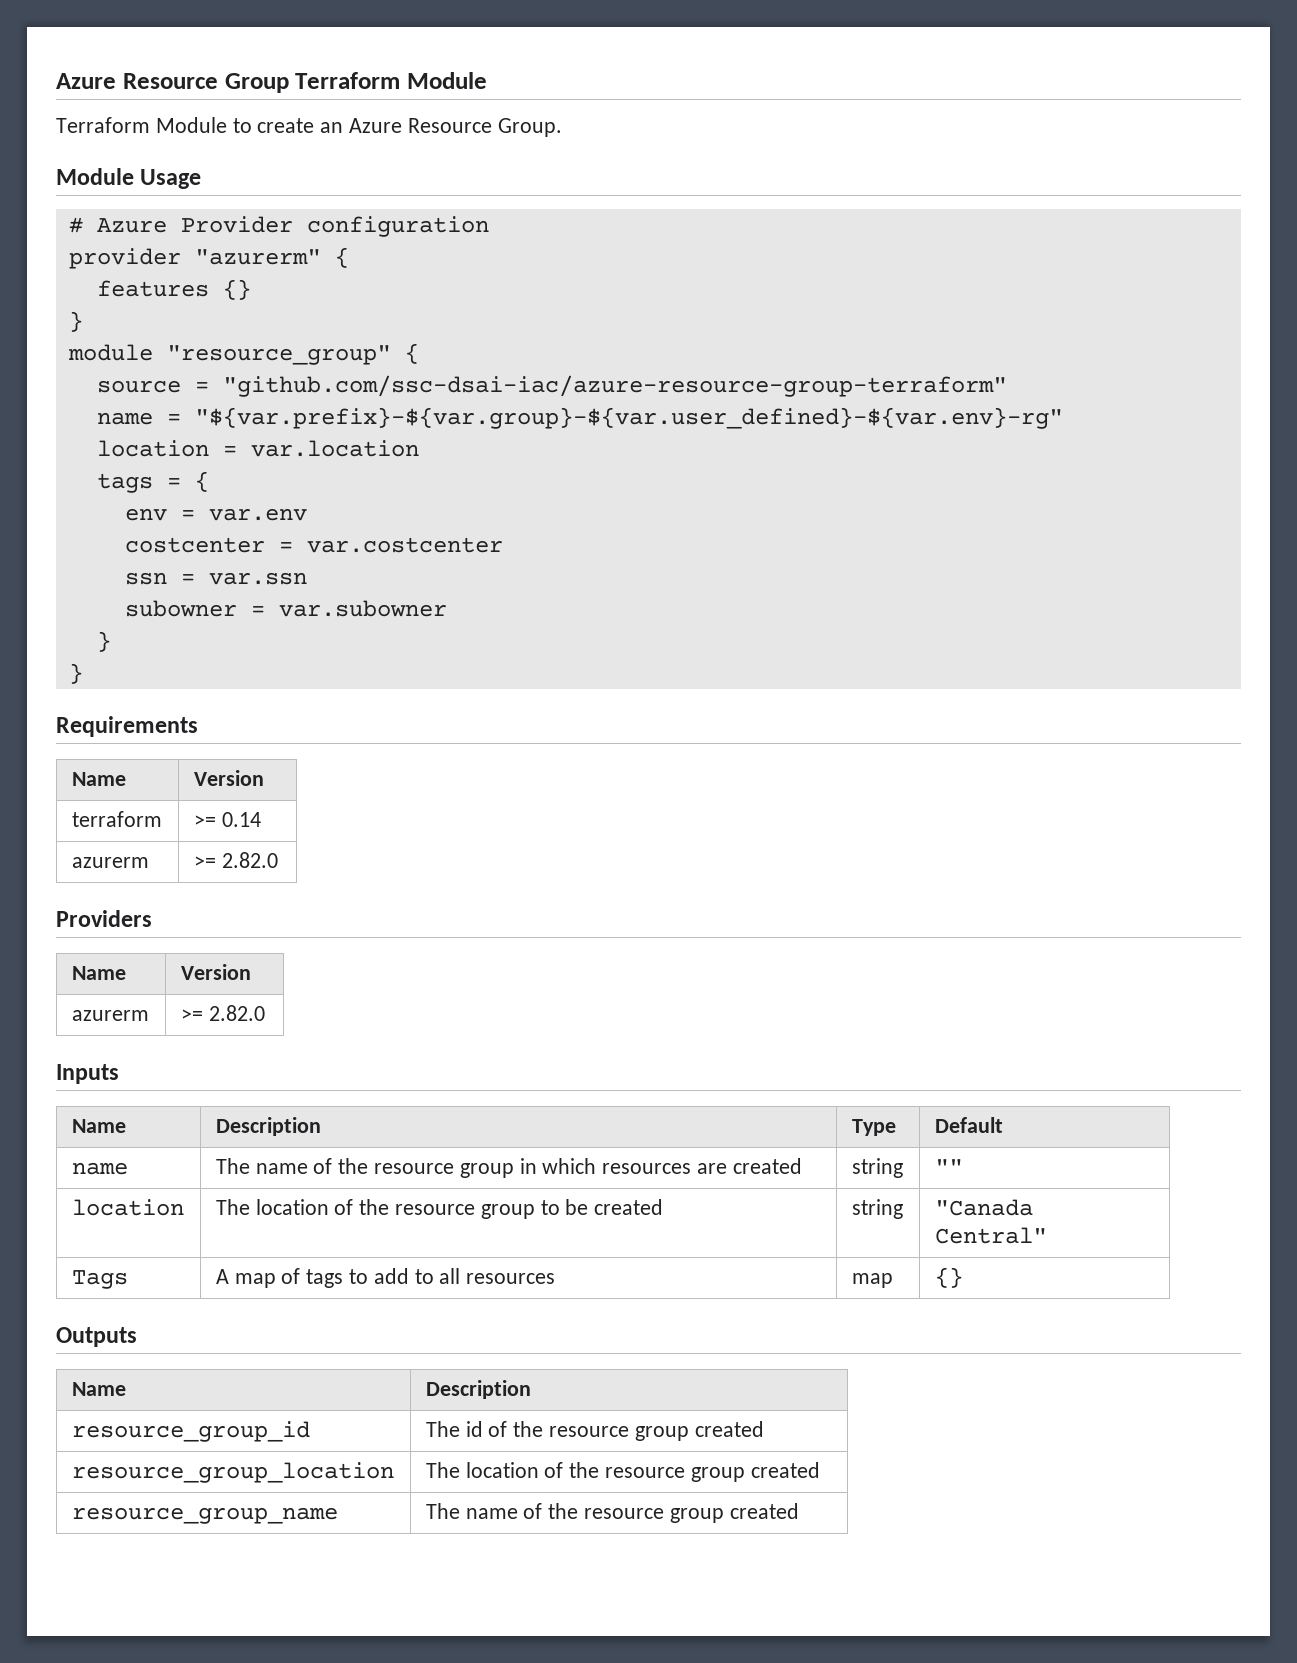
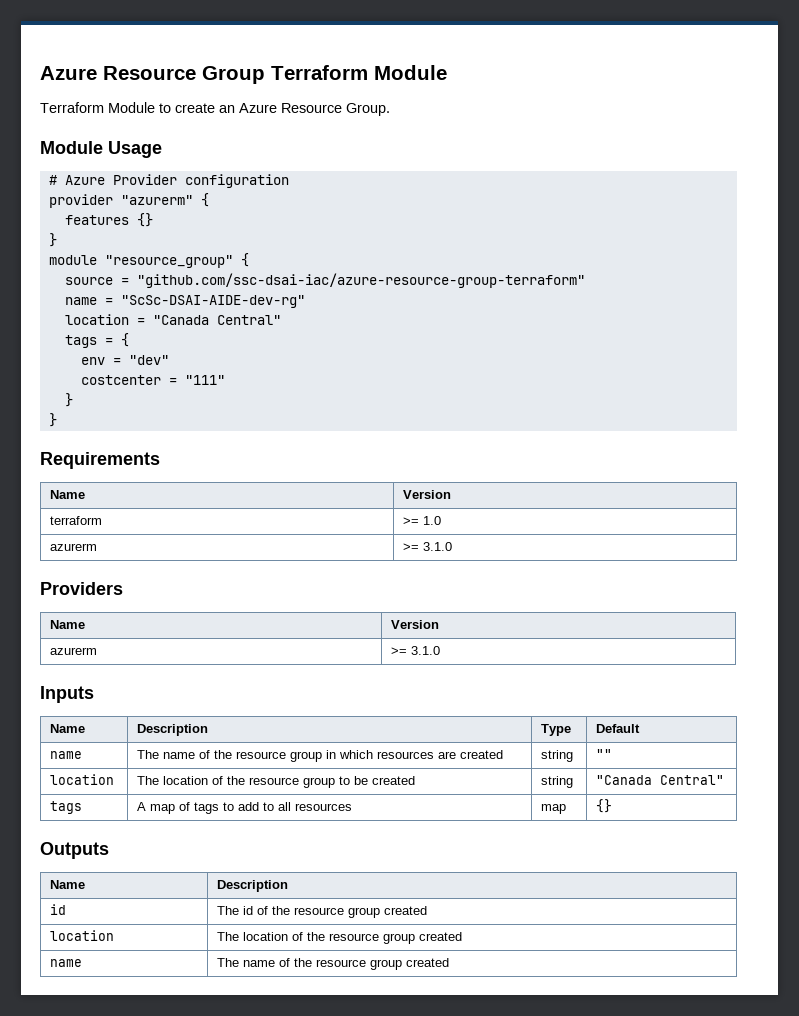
[194,407,1063,429] "${var.prefix}-${var.group}-${var.user_defined}-${var.env}-rg" -> [120,295,305,308] "ScSc-DSAI-AIDE-dev-rg"
[250,440,419,457] var.location -> [152,315,281,325] "Canada Central"
[208,508,307,521] var.env -> [128,355,169,365] "dev"
[306,537,503,553] [124,572,307,585] [124,600,447,617] var.costcenter // ssn = var.ssn // subowner = var.subowner -> [184,375,225,385] "111"
[221,812,261,827] [71,857,149,868] [193,852,278,868] 0.14 // azurerm | >= 2.82.0 -> [423,516,442,525] [50,543,98,551] [403,542,453,551] 1.0 // azurerm | >= 3.1.0
[208,1005,265,1021] 2.82.0 -> [411,646,441,655] 3.1.0
[71,1270,128,1289] Tags -> [50,801,83,814] tags
[71,1421,310,1442] resource_group_id -> [50,904,67,915] id
[71,1462,394,1483] resource_group_location -> [50,930,115,941] location
[71,1507,338,1524] resource_group_name -> [50,959,83,967] name

